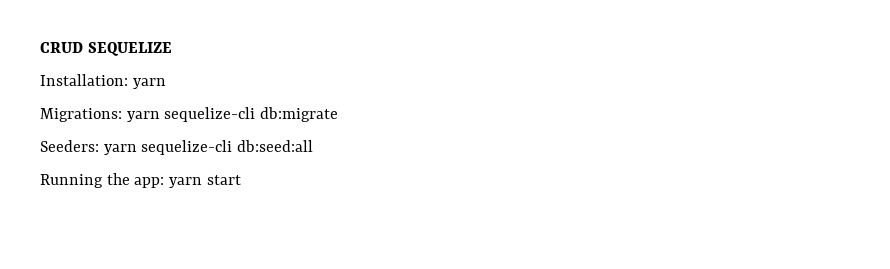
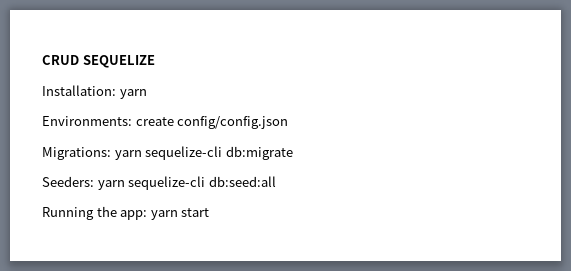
(166, 83) none -> [42,116,289,129] // Environments: create config/config.json

